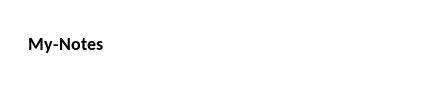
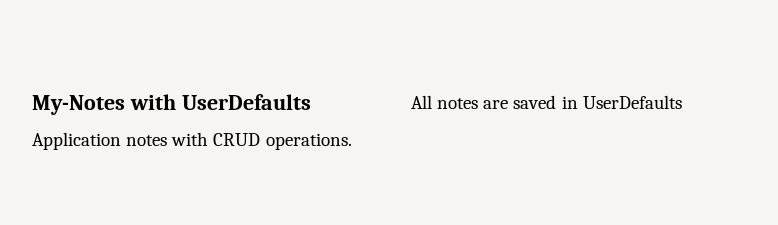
(103, 45) none -> [129,94,311,110] [32,132,352,150] [411,95,682,109] with UserDefaults // Application notes with CRUD operations. All notes are saved in UserDefaults

